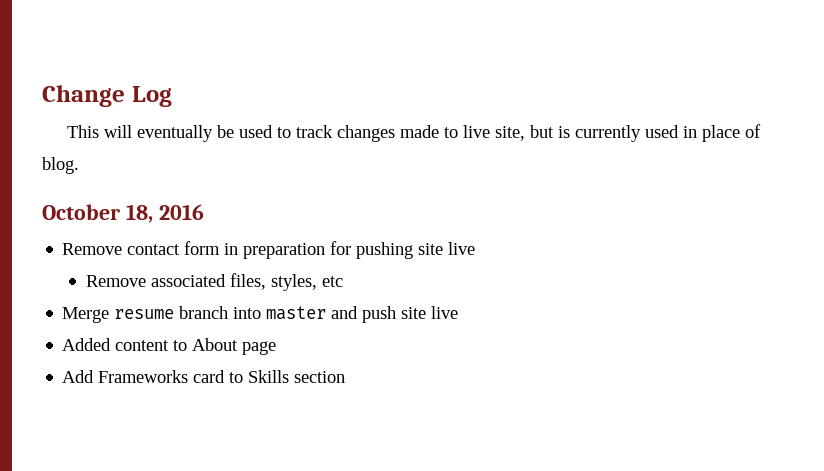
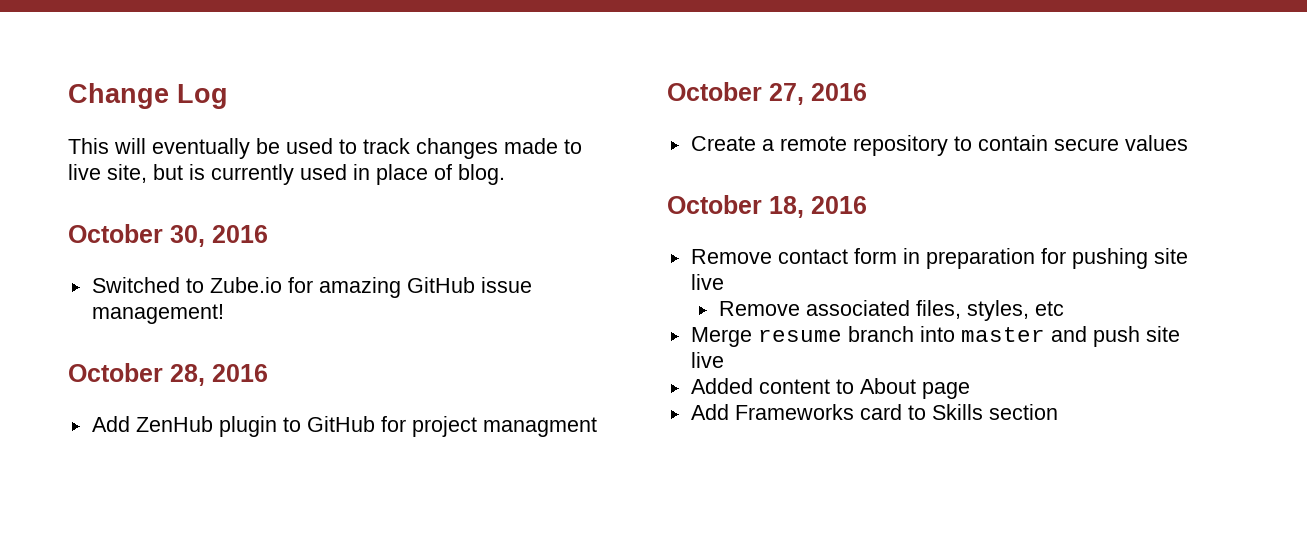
(79, 165) none -> [68,224,268,247] [91,277,532,298] [91,304,224,324] [68,363,268,386] [91,416,597,437] [667,82,867,105] [690,135,1188,156] // October 30, 2016 // Switched to Zube.io for amazing GitHub issue management! // October 28, 2016 // Add ZenHub plugin to GitHub for project managment // October 27, 2016 // Create a remote repository to contain secure values

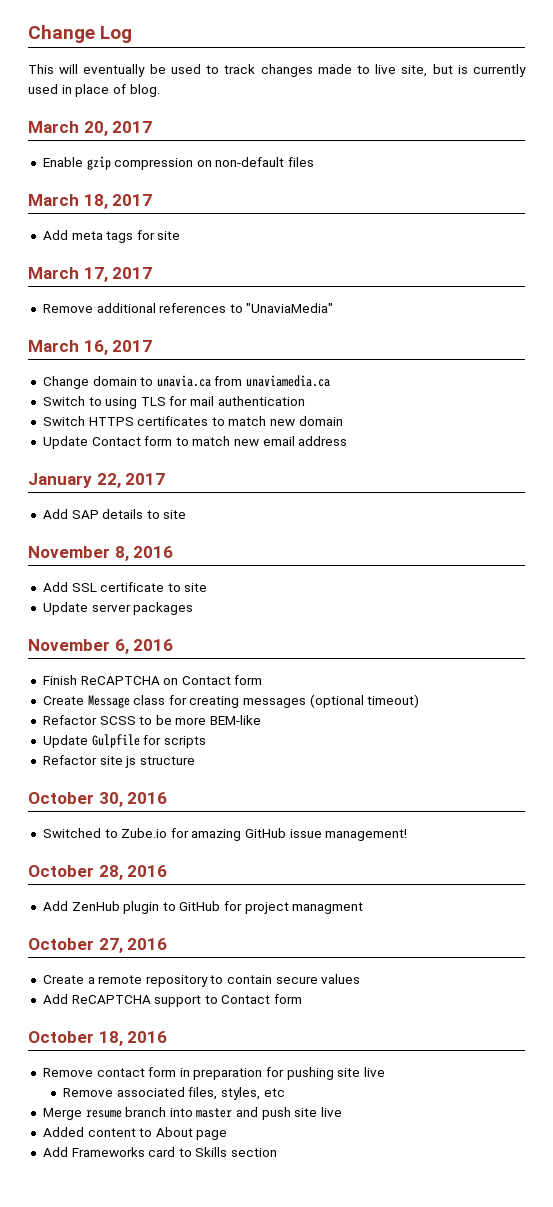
(505, 174) none -> [28,121,153,136] [42,156,315,170] [28,194,153,209] [42,230,181,243] [28,267,153,282] [42,303,334,313] [28,340,153,355] [42,375,331,389] [42,396,305,409] [42,416,343,426] [42,436,348,449] [28,473,166,488] [42,509,187,519] [28,546,174,561] [42,582,208,592] [42,602,194,615] [28,639,174,654] [42,675,263,685] [42,694,420,708] [42,715,262,725] [42,734,206,748] [42,755,195,768] // March 20, 2017 // Enable gzip compression on non-default files // March 18, 2017 // Add meta tags for site // March 17, 2017 // Remove additional references to "UnaviaMedia" // March 16, 2017 // Change domain to unavia.ca from unaviamedia.ca // Switch to using TLS for mail authentication // Switch HTTPS certificates to match new domain // Update Contact form to match new email address // January 22, 2017 // Add SAP details to site // November 8, 2016 // Add SSL certificate to site // Update server packages // November 6, 2016 // Finish ReCAPTCHA on Contact form // Create Message class for creating messages (optional timeout) // Refactor SCSS to be more BEM-like // Update Gulpfile for scripts // Refactor site js structure
(1188, 143) none -> [42,994,303,1007] // Add ReCAPTCHA support to Contact form

